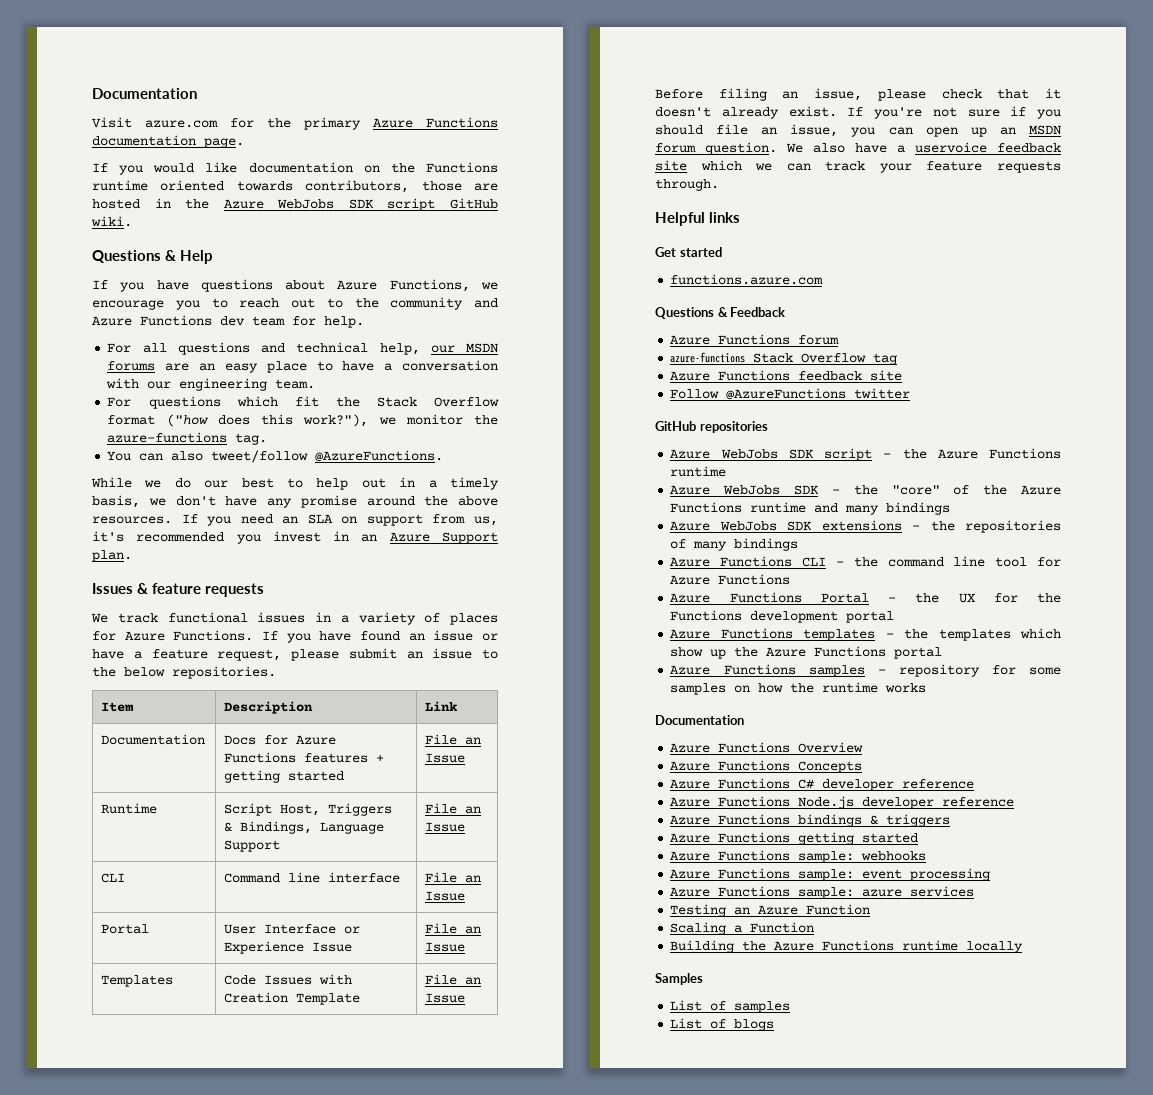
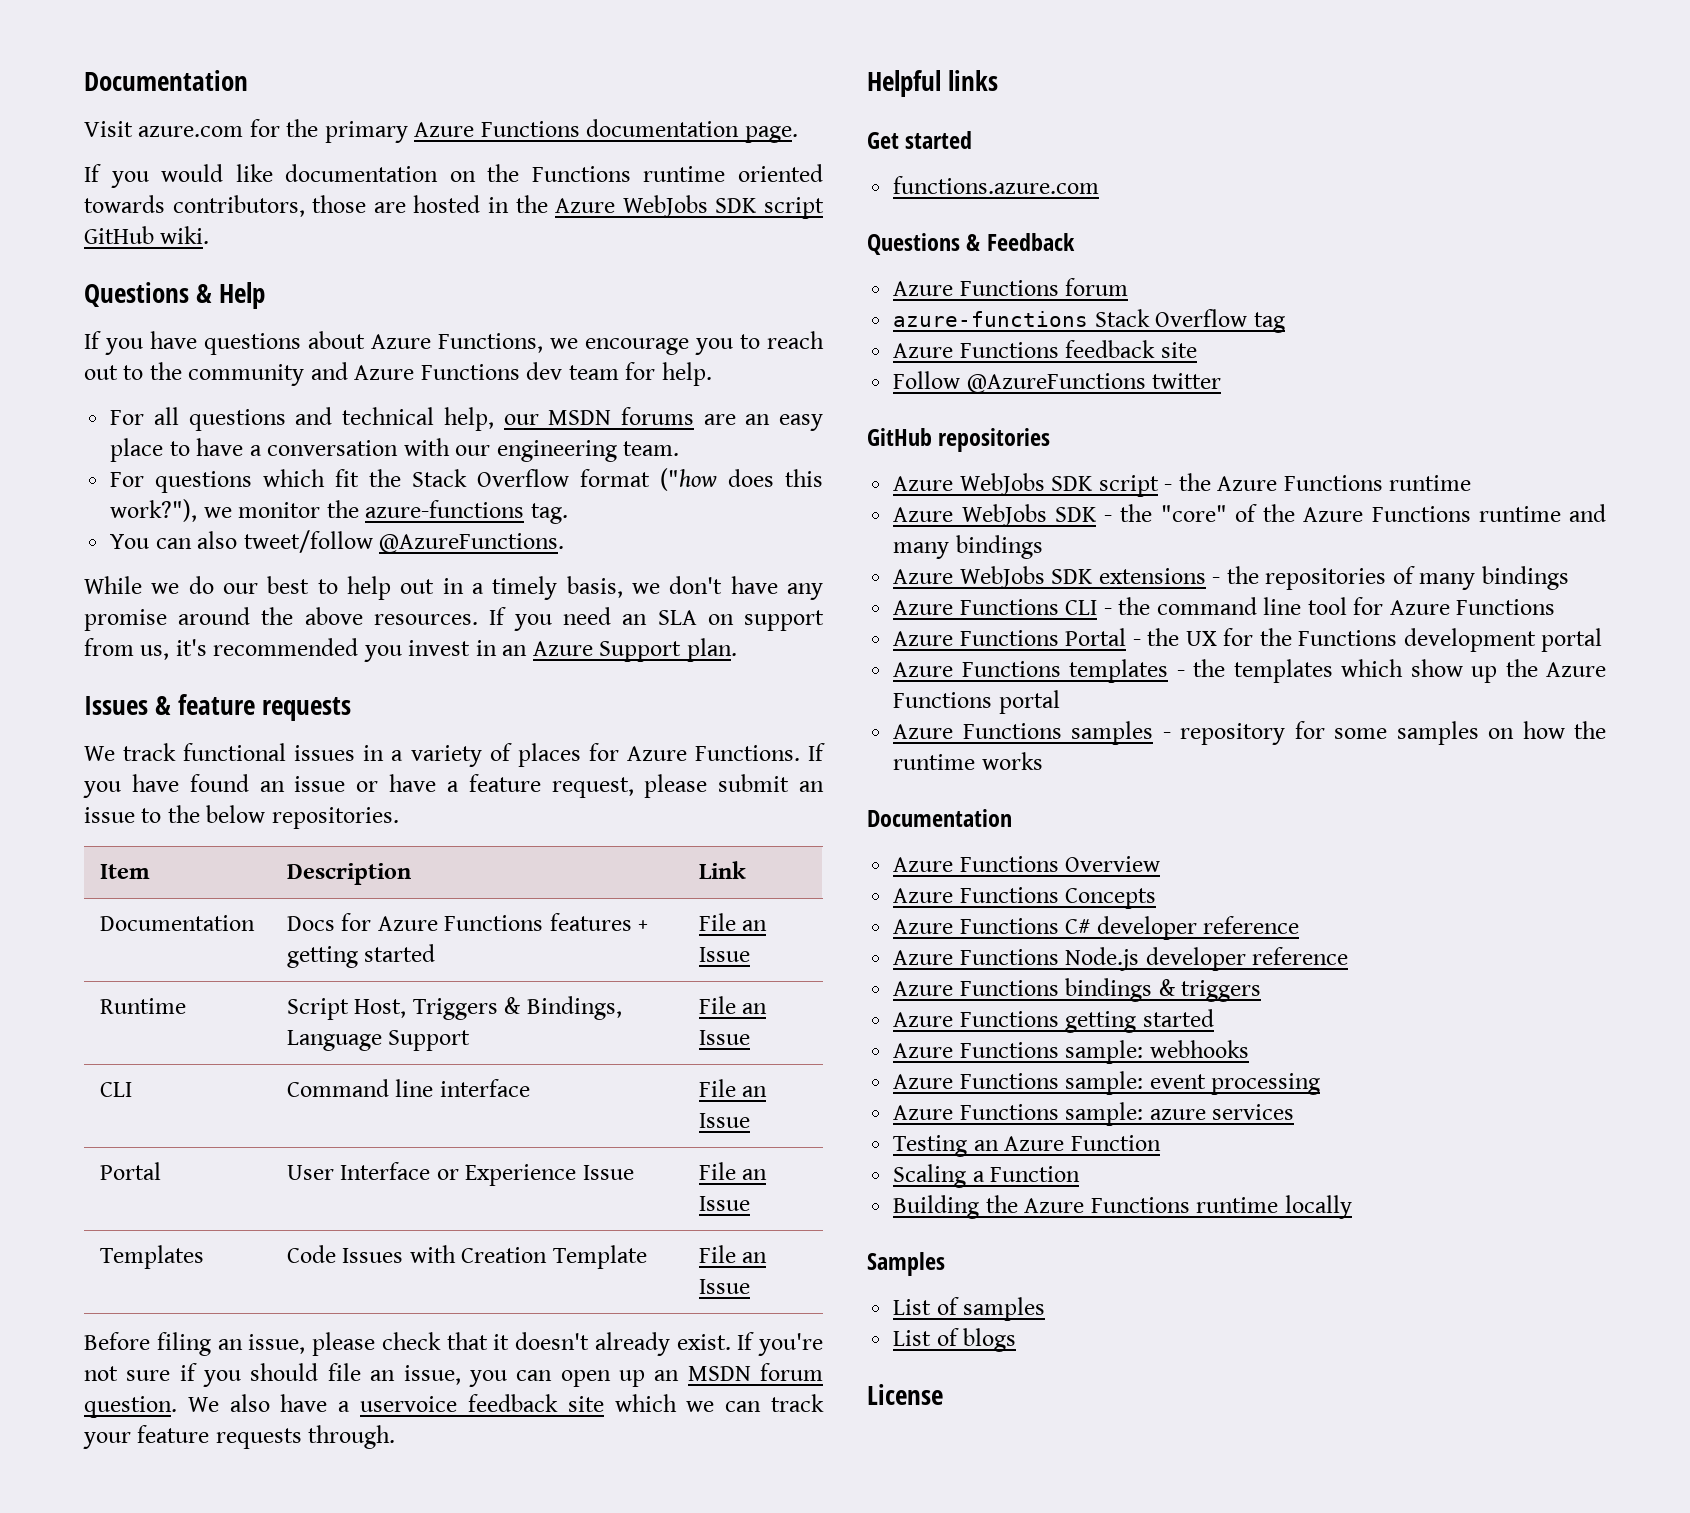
(775, 1025) none -> [867,1384,943,1405] // License

